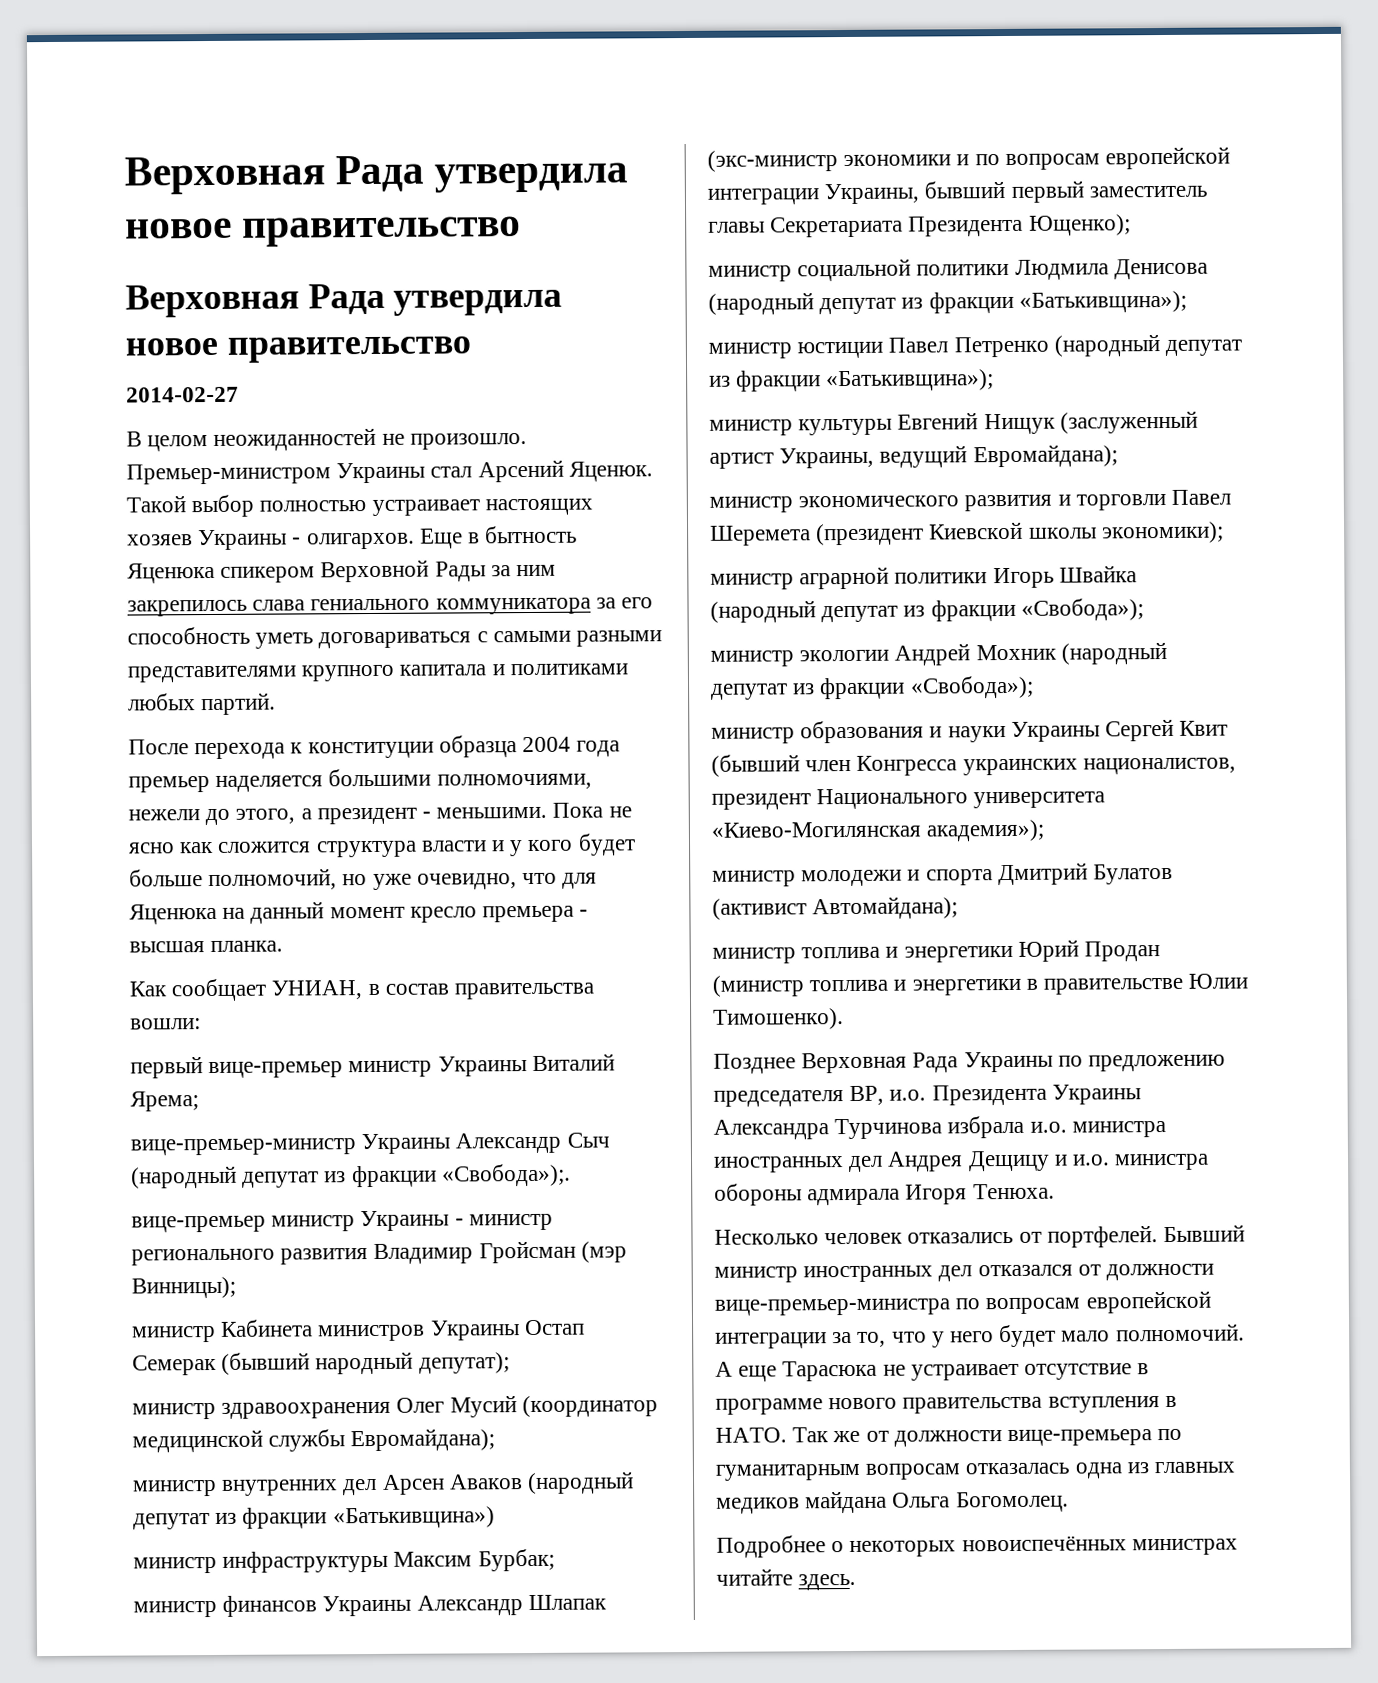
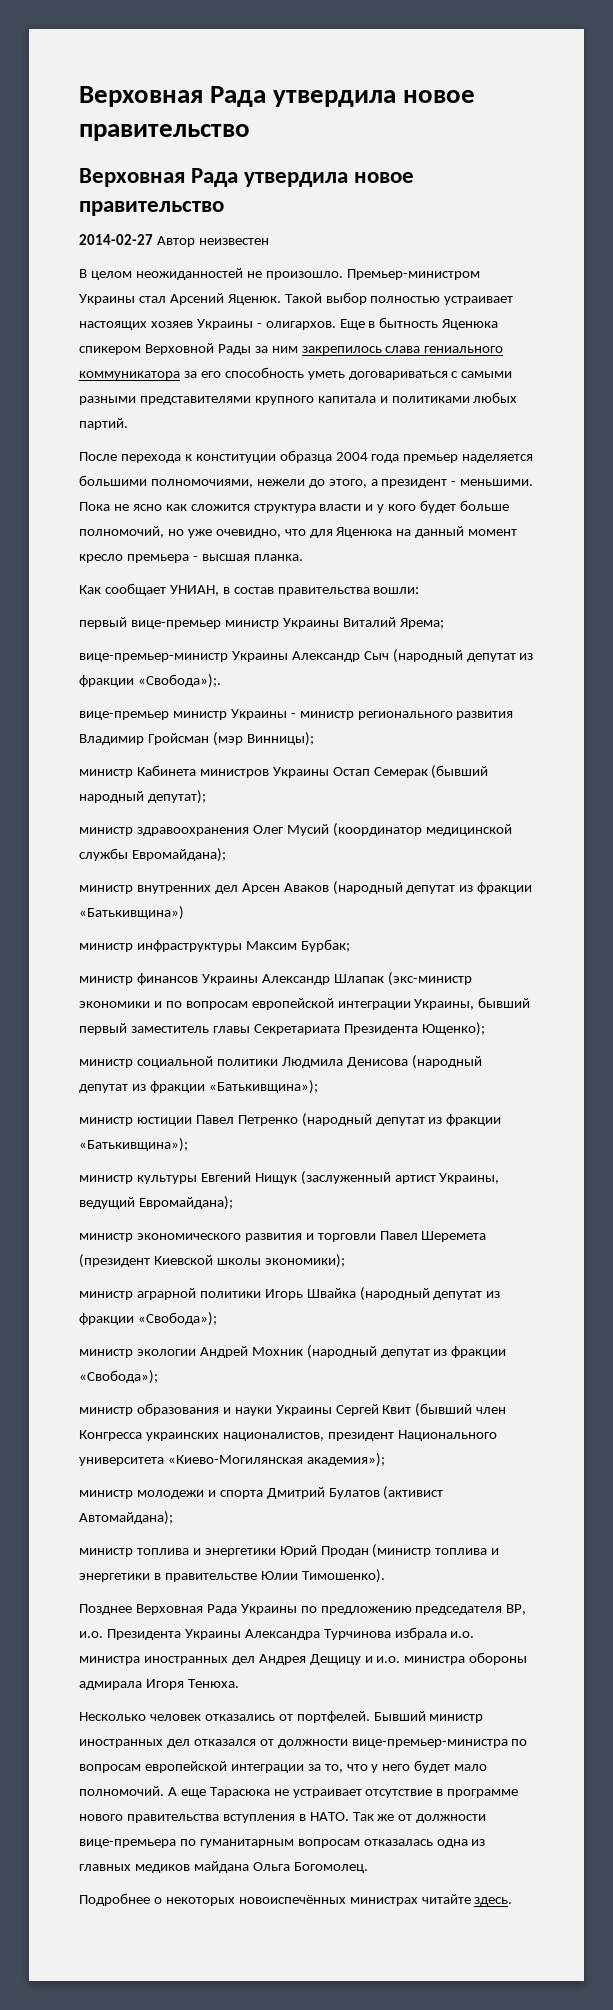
(239, 394) none -> [156,236,269,247] Автор неизвестен

